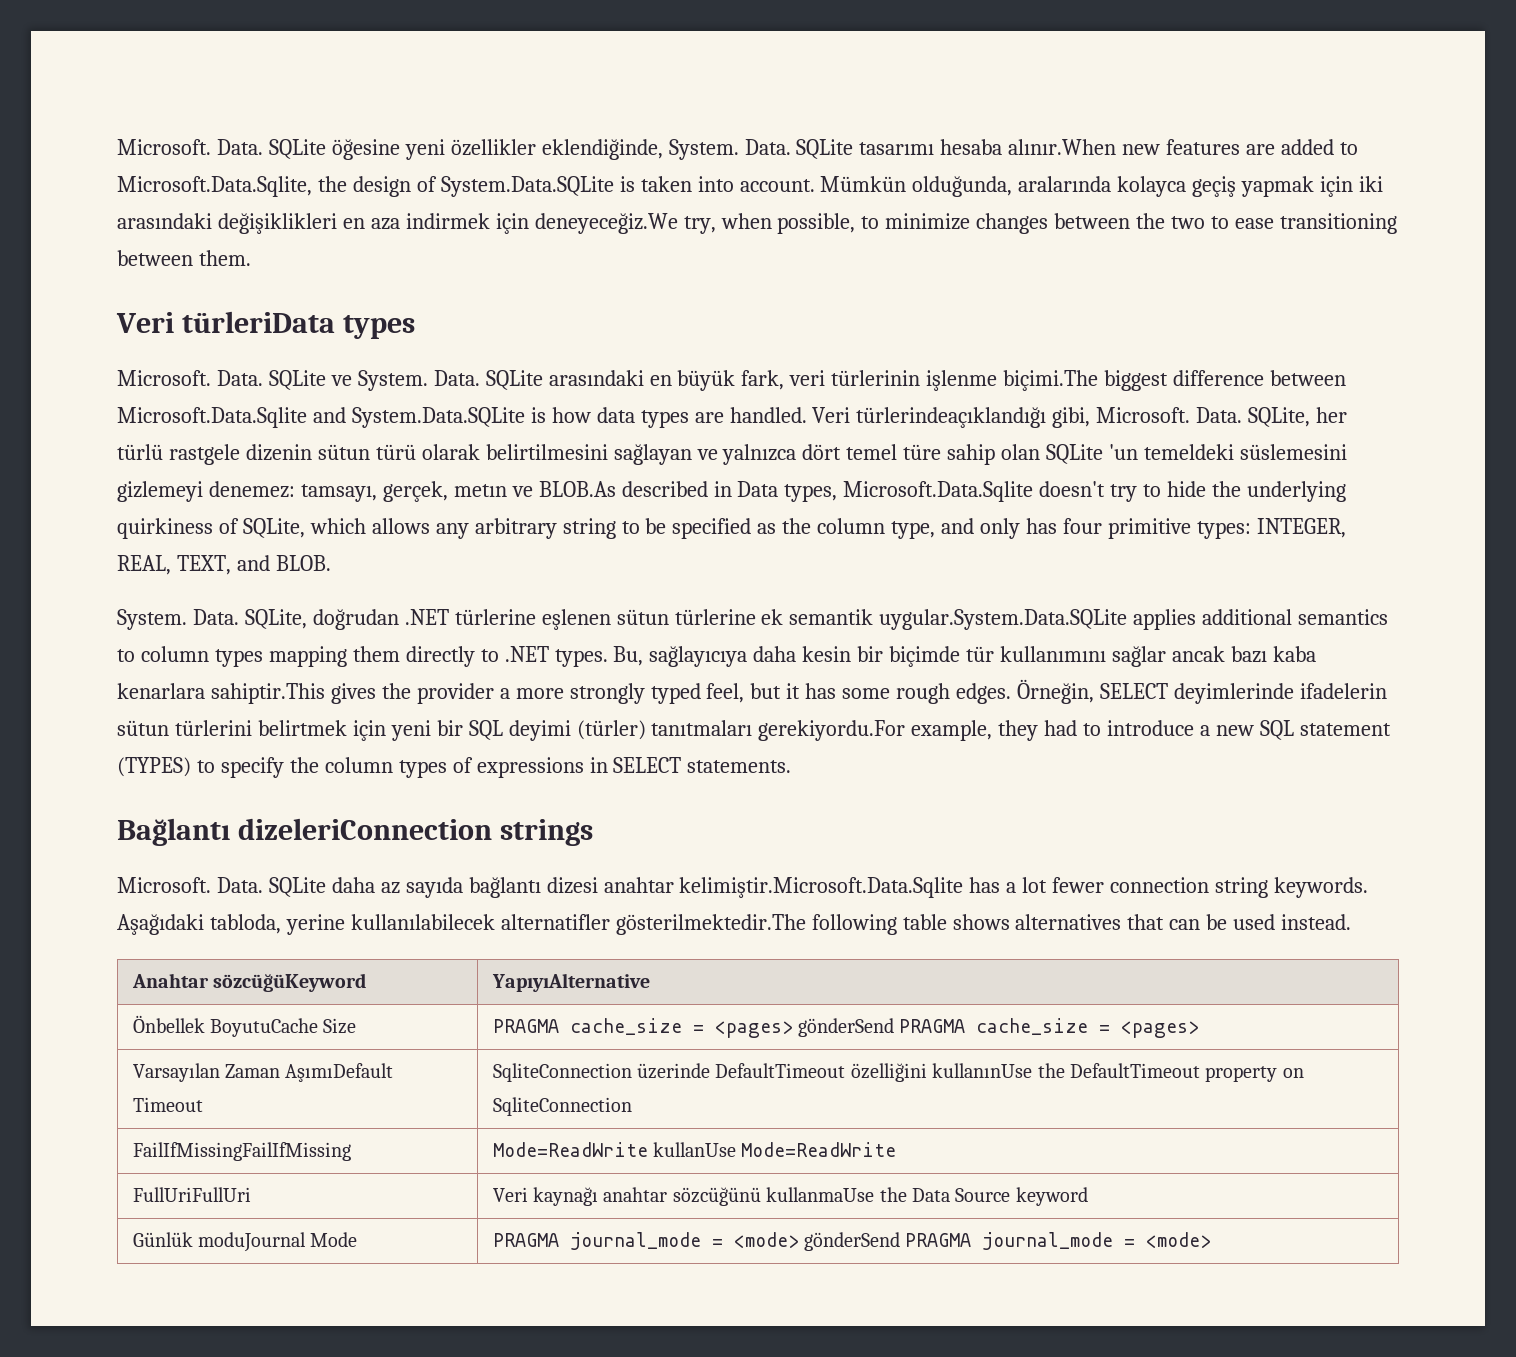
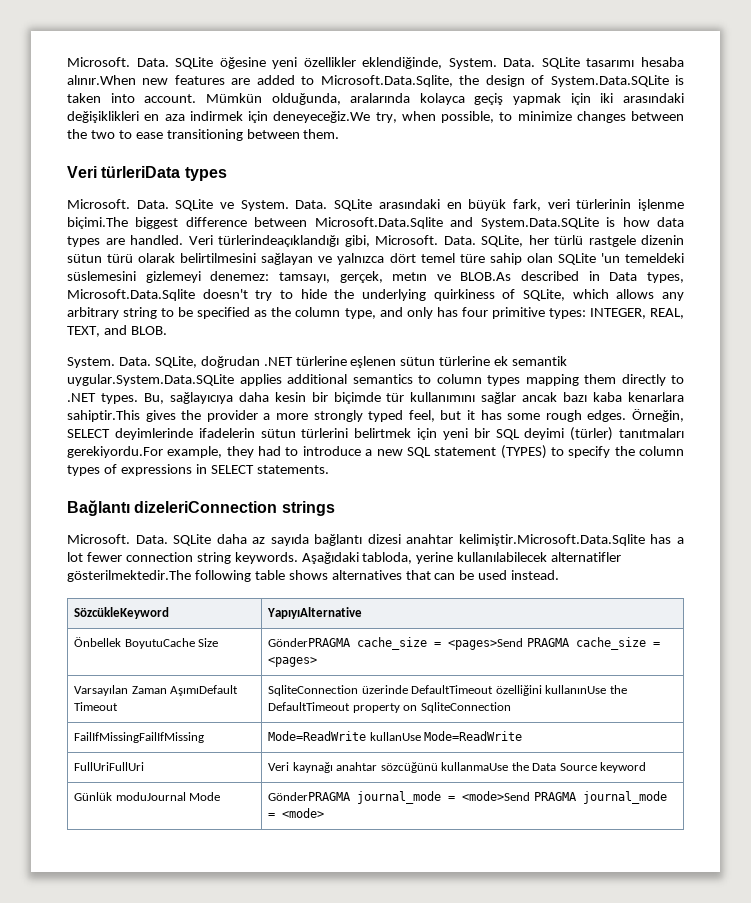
[131,973,367,992] Anahtar sözcüğüKeyword -> [74,607,170,619] SözcükleKeyword
[492,1018,895,1038] PRAGMA cache_size = <pages> gönderSend -> [268,637,524,650] GönderPRAGMA cache_size = <pages>Send
[492,1232,901,1251] PRAGMA journal_mode = <mode> gönderSend -> [268,791,531,804] GönderPRAGMA journal_mode = <mode>Send

